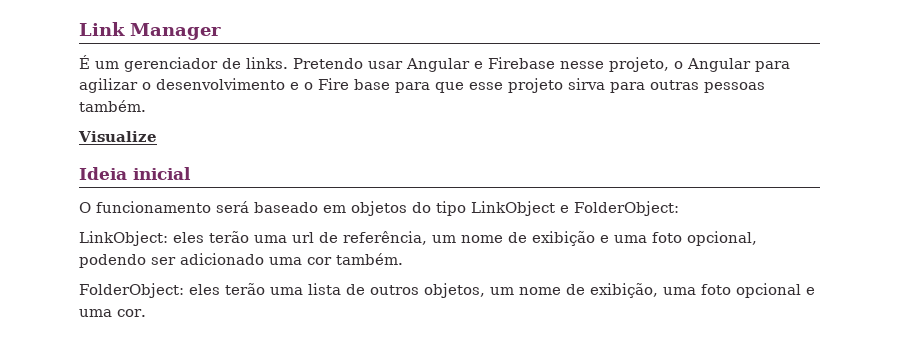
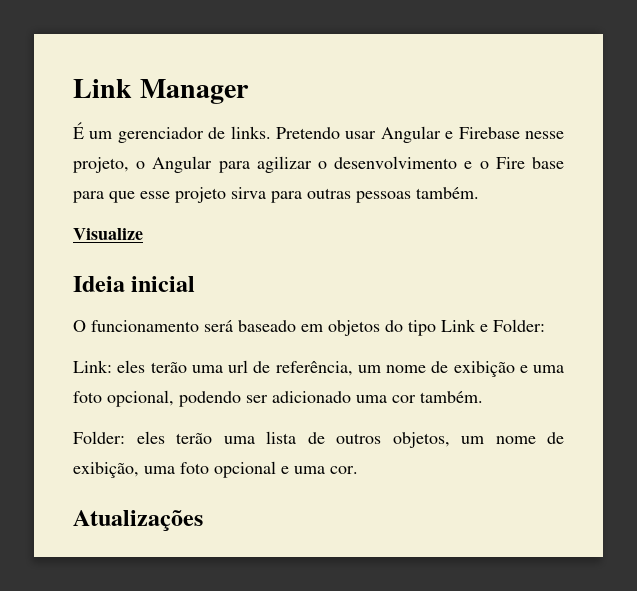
[471,201,679,216] [79,231,168,246] LinkObject e FolderObject: // LinkObject: -> [441,319,545,332] [73,360,112,373] Link e Folder: // Link:
[79,283,184,298] FolderObject: -> [73,431,125,444] Folder:
(146, 313) none -> [73,510,203,531] // Atualizações

